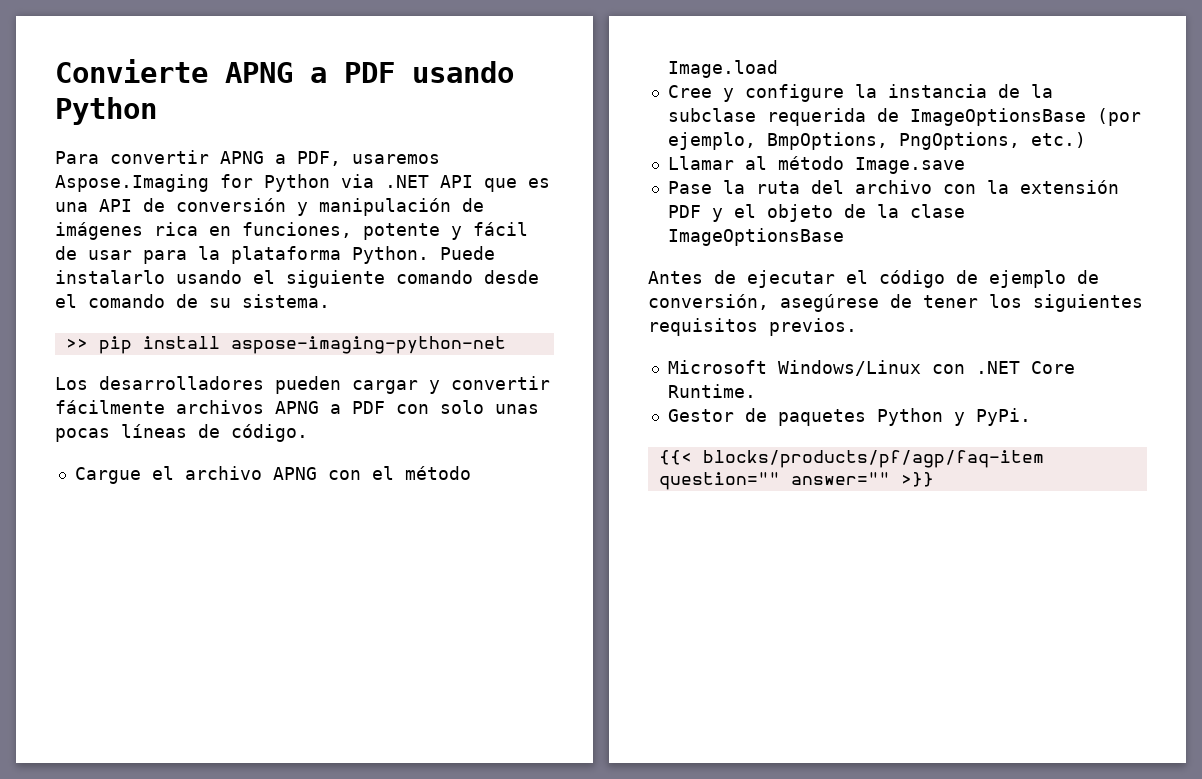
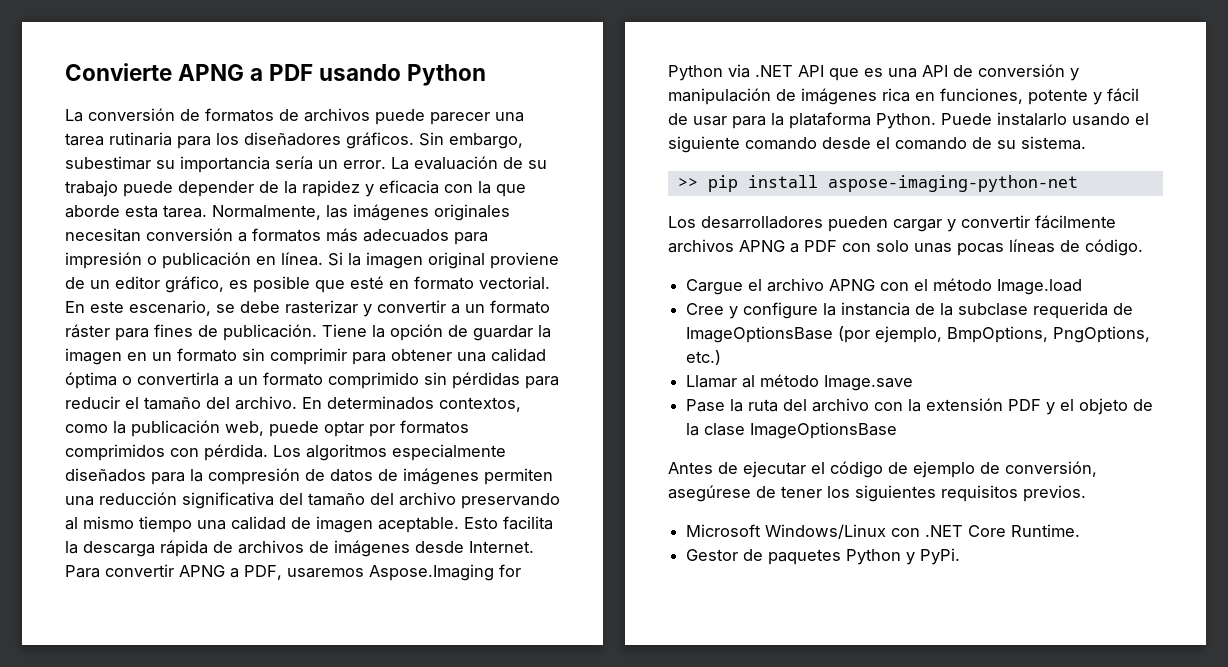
(157, 111) none -> [65,108,524,125] [65,132,523,149] [65,156,547,173] [65,180,526,197] [65,204,510,221] [65,228,488,245] [65,252,559,269] [65,276,550,293] [65,300,550,317] [65,324,551,341] [65,348,546,365] [65,372,559,389] [65,396,521,412] [65,420,469,437] [65,444,506,461] [65,468,553,485] [65,492,560,509] [65,516,553,533] [65,540,534,557] La conversión de formatos de archivos puede parecer una tarea rutinaria para los diseñadores gráficos. Sin embargo, subestimar su importancia sería un error. La evaluación de su trabajo puede depender de la rapidez y eficacia con la que aborde esta tarea. Normalmente, las imágenes originales necesitan conversión a formatos más adecuados para impresión o publicación en línea. Si la imagen original proviene de un editor gráfico, es posible que esté en formato vectorial. En este escenario, se debe rasterizar y convertir a un formato ráster para fines de publicación. Tiene la opción de guardar la imagen en un formato sin comprimir para obtener una calidad óptima o convertirla a un formato comprimido sin pérdidas para reducir el tamaño del archivo. En determinados contextos, como la publicación web, puede optar por formatos comprimidos con pérdida. Los algoritmos especialmente diseñados para la compresión de datos de imágenes permiten una reducción significativa del tamaño del archivo preservando al mismo tiempo una calidad de imagen aceptable. Esto facilita la descarga rápida de archivos de imágenes desde Internet.
[658,450,1044,468] [658,472,934,490] // {{< blocks/products/pf/agp/faq-item question="" answer="" >}} -> (961, 556) none

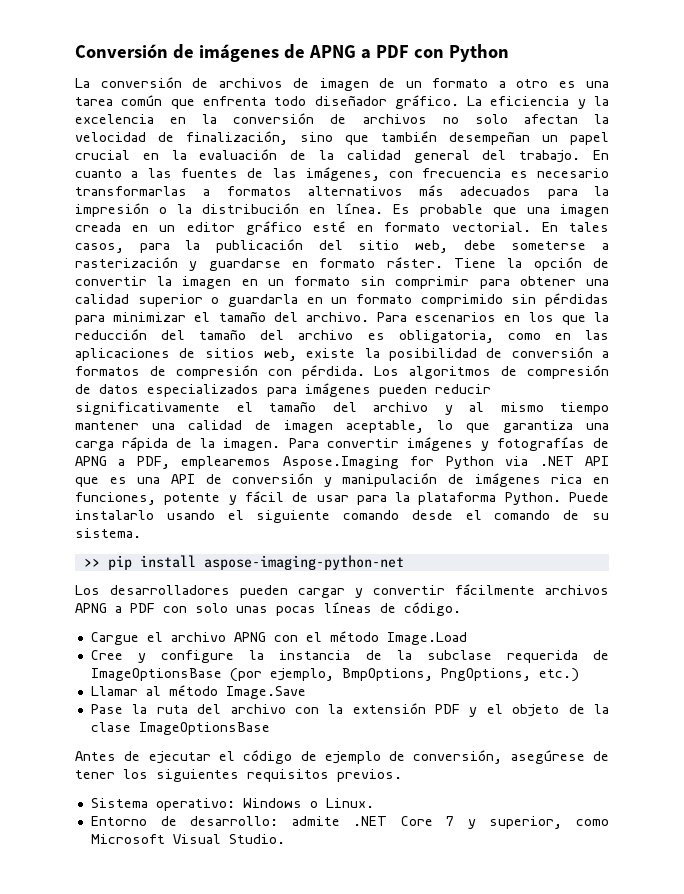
[65,63,402,81] Convierte APNG a PDF usando -> [75,44,444,62] Conversión de imágenes de APNG a PDF con
[205,108,524,125] [65,132,523,149] [65,156,547,173] [65,180,526,197] [65,204,510,221] [65,228,321,242] formatos de archivos puede parecer una tarea rutinaria para los diseñadores gráficos. Sin embargo, subestimar su importancia sería un error. La evaluación de su trabajo puede depender de la rapidez y eficacia con la que aborde esta tarea. Normalmente, las imágenes originales necesitan conversión a formatos -> [218,78,609,91] [75,95,609,109] [75,113,609,124] [75,131,609,145] [75,149,609,163] [75,167,609,181] [75,186,403,196] archivos de imagen de un formato a otro es una tarea común que enfrenta todo diseñador gráfico. La eficiencia y la excelencia en la conversión de archivos no solo afectan la velocidad de finalización, sino que también desempeñan un papel crucial en la evaluación de la calidad general del trabajo. En cuanto a las fuentes de las imágenes, con frecuencia es necesario transformarlas a formatos alternativos
(488, 238) none -> [594,186,609,196] la
[162,252,559,269] [65,276,345,293] publicación en línea. Si la imagen original proviene de un editor gráfico, es posible que -> [177,203,610,217] [75,221,302,235] la distribución en línea. Es probable que una imagen creada en un editor gráfico
[90,300,550,317] [65,324,317,341] este escenario, se debe rasterizar y convertir a un formato ráster para fines de publicación. -> [569,222,609,232] [75,239,609,253] [75,257,443,271] tales casos, para la publicación del sitio web, debe someterse a rasterización y guardarse en formato ráster.
[473,325,533,341] guardar -> [75,276,147,286] convertir
[65,372,233,389] óptima o convertirla a -> [137,294,323,307] superior o guardarla en
[65,396,120,409] reducir -> [113,312,187,322] minimizar
[302,396,521,412] [65,420,469,437] [65,444,506,461] [65,468,553,485] [65,492,560,509] En determinados contextos, como la publicación web, puede optar por formatos comprimidos con pérdida. Los algoritmos especialmente diseñados para la compresión de datos de imágenes permiten una reducción significativa del tamaño del archivo preservando -> [377,312,609,325] [75,329,609,343] [75,347,609,361] [75,365,609,379] [75,383,491,397] [75,401,453,415] Para escenarios en los que la reducción del tamaño del archivo es obligatoria, como en las aplicaciones de sitios web, existe la posibilidad de conversión a formatos de compresión con pérdida. Los algoritmos de compresión de datos especializados para imágenes pueden reducir significativamente el tamaño del archivo y
(192, 524) none -> [75,421,139,430] mantener
[378,516,553,533] [65,540,534,557] [65,564,174,578] aceptable. Esto facilita la descarga rápida de archivos de imágenes desde Internet. Para convertir -> [346,420,609,433] [75,437,609,451] aceptable, lo que garantiza una carga rápida de la imagen. Para convertir imágenes y fotografías de
[287,568,364,578] usaremos -> [181,456,272,469] emplearemos
[997,279,1083,295] Image.load -> [386,632,467,645] Image.Load
[824,375,914,391] Image.save -> [225,686,306,699] Image.Save
[686,524,1081,539] [686,548,961,565] Microsoft Windows/Linux con .NET Core Runtime. // Gestor de paquetes Python y PyPi. -> [90,798,374,811] [90,816,610,829] [90,834,285,844] Sistema operativo: Windows o Linux. // Entorno de desarrollo: admite .NET Core 7 y superior, como Microsoft Visual Studio.

